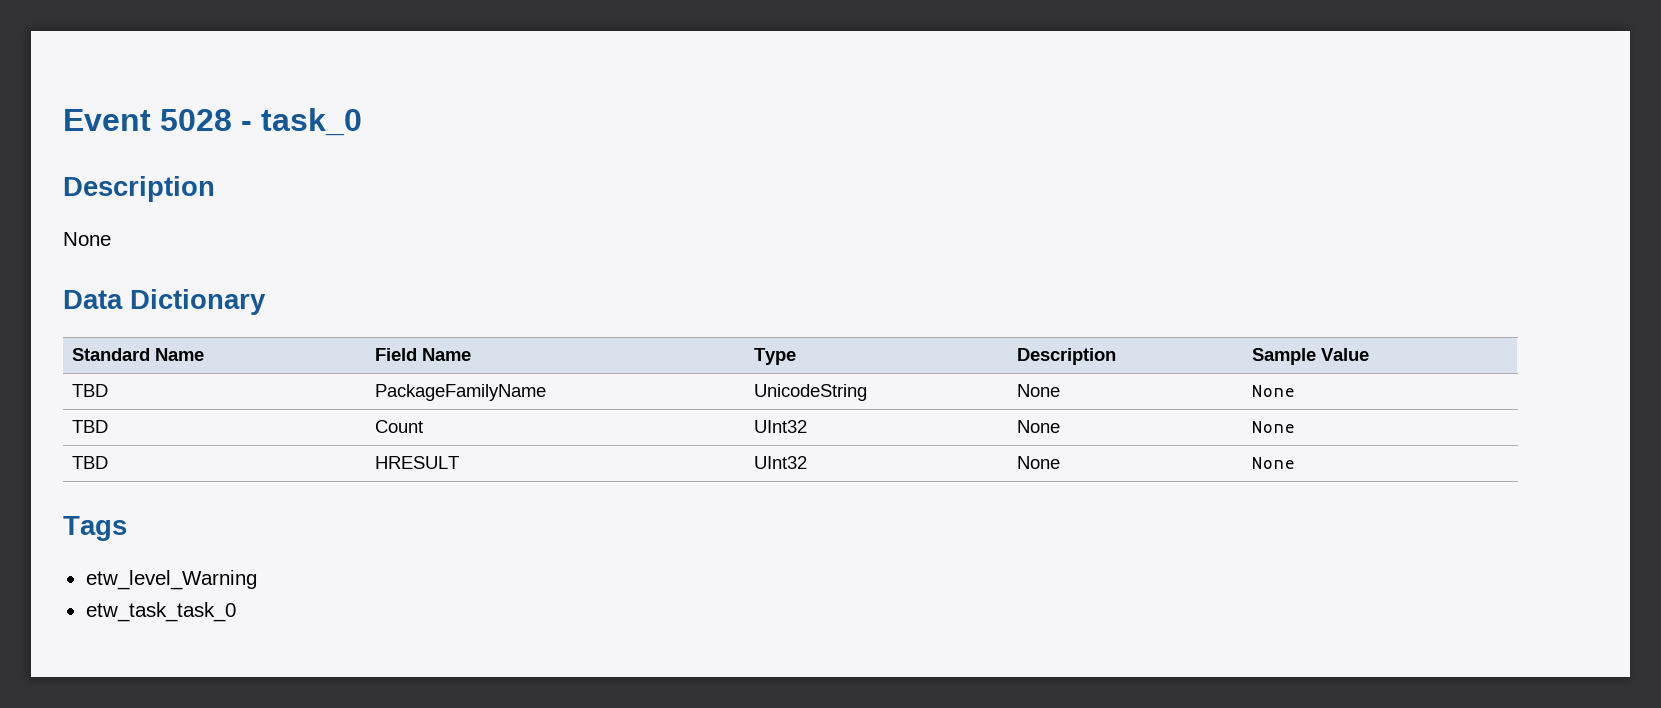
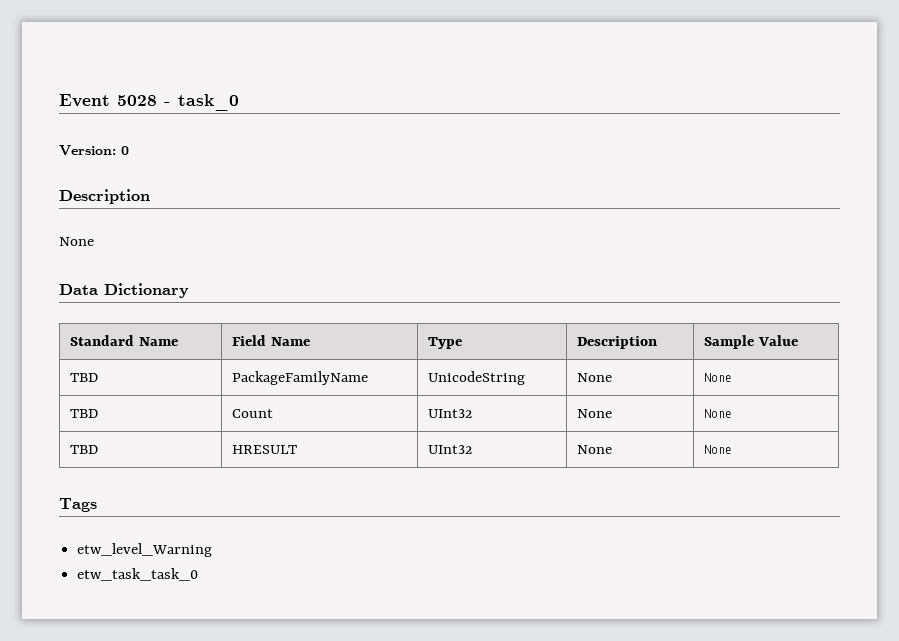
(362, 122) none -> [59,145,129,156] // Version: 0

